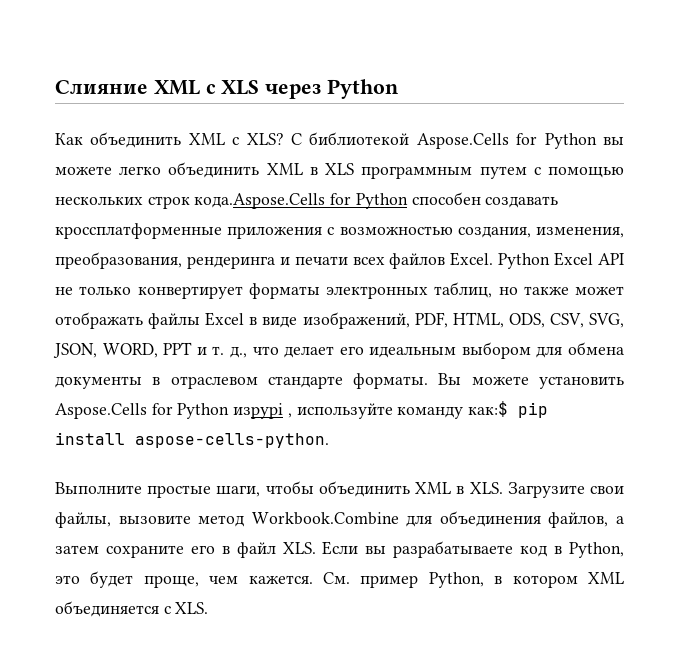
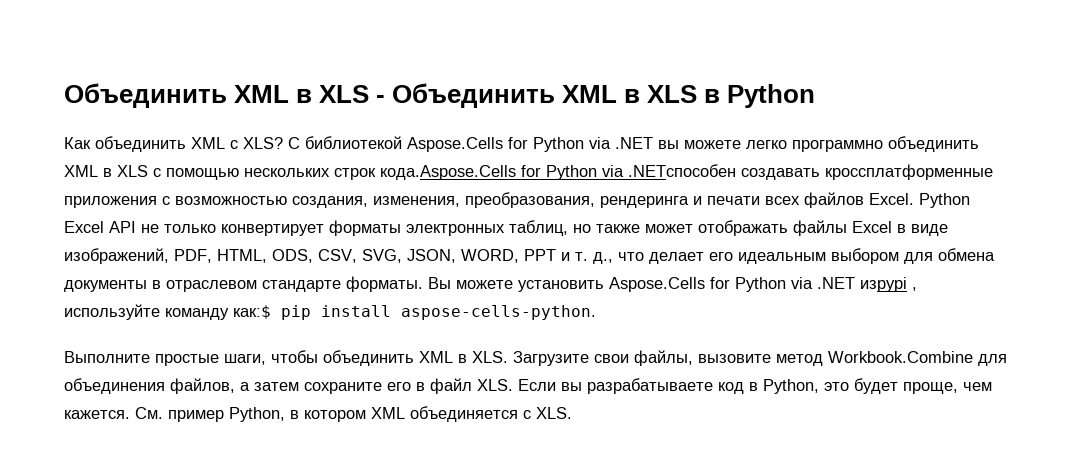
[55,80,322,99] Слияние XML с XLS через -> [64,83,721,108] Объединить XML в XLS - Объединить XML в XLS в
(597, 141) none -> [589,137,653,149] via .NET
(162, 170) none -> [792,140,883,152] программно
[361,166,527,179] программным путем -> (148, 171) none
[411,192,481,205] способен -> [602,164,736,177] via .NETспособен
(230, 411) none -> [791,277,855,289] via .NET

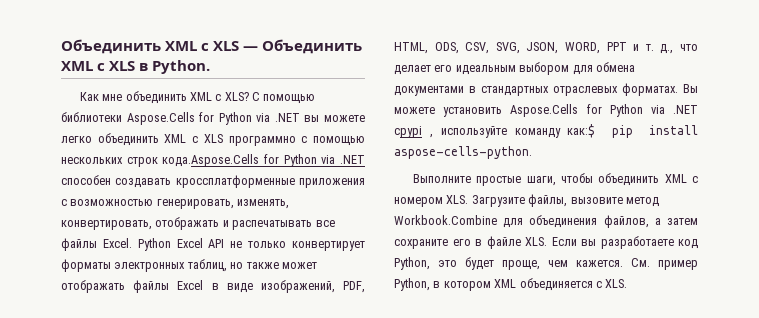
[64,83,641,108] Объединить XML в XLS - Объединить XML в -> [61,39,363,54] [61,61,106,71] Объединить XML с XLS — Объединить XML с
[727,84,816,108] Python -> [152,60,211,74] Python.
(91, 143) none -> [102,94,123,101] мне
[305,136,402,149] библиотекой -> [263,94,316,104] [61,112,122,122] помощью библиотеки
[792,136,979,152] [64,165,148,177] программно объединить XML в XLS -> [97,133,296,146] объединить XML с XLS программно
[628,164,736,177] .NETспособен -> [340,155,365,164] [61,175,111,185] .NET способен
[292,192,864,208] создания, изменения, преобразования, рендеринга и печати всех файлов -> [156,199,290,209] [61,217,335,230] [61,238,97,251] генерировать, изменять, конвертировать, отображать и распечатывать все файлы
[64,276,423,292] документы в отраслевом стандарте форматы. -> [394,83,678,96] документами в стандартных отраслевых форматах.
[860,277,907,292] изpypi -> [394,126,422,138] сpypi
[458,354,467,363] в -> [692,176,698,183] [394,197,443,207] с номером
[594,354,629,363] свои -> (525, 201) none
[430,378,472,394] файл -> [486,236,521,249] файле
[587,378,758,394] разрабатываете код в -> [600,236,698,249] разработаете код

